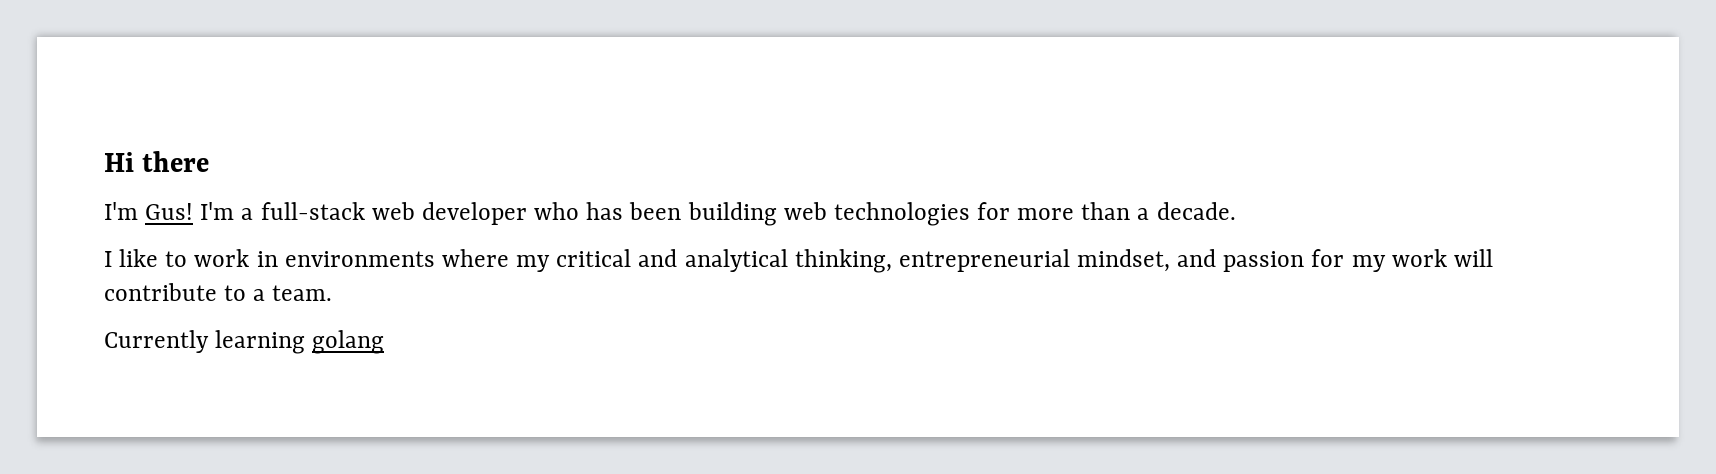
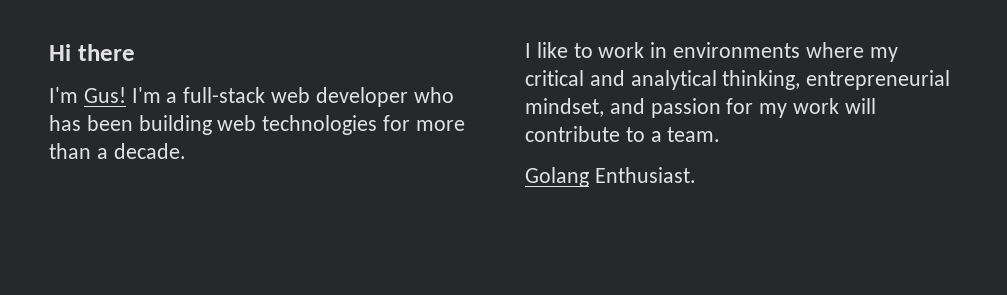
[104,330,385,354] Currently learning golang -> [525,167,696,187] Golang Enthusiast.

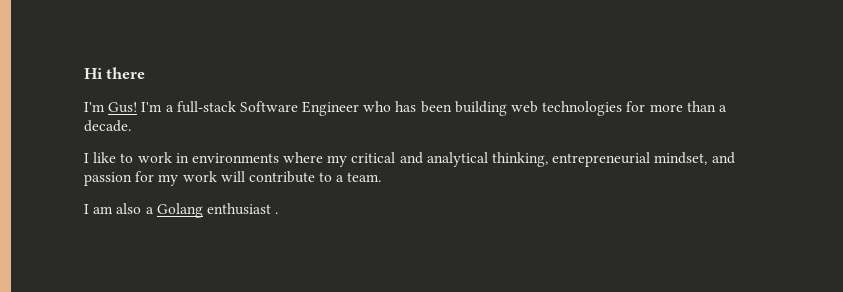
[271,87,408,107] web developer -> [239,101,360,116] Software Engineer
[525,167,696,187] Golang Enthusiast. -> [84,203,279,218] I am also a Golang enthusiast .

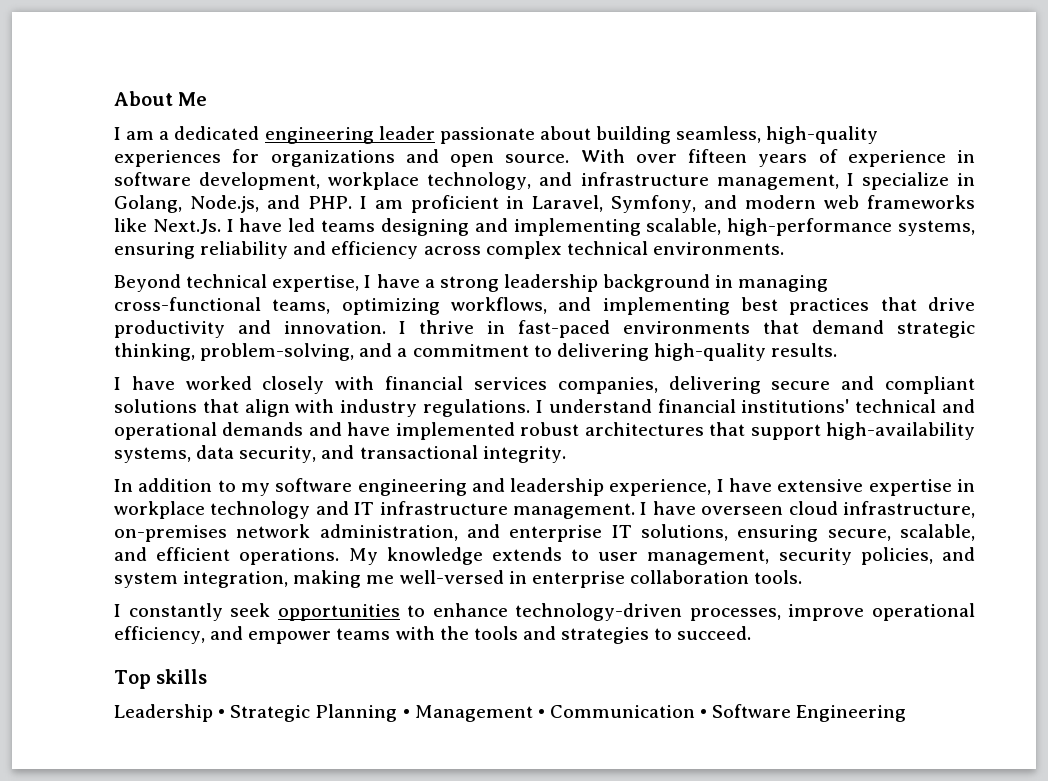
[84,67,146,79] [84,101,727,116] [84,120,131,132] [84,152,735,167] [84,171,382,186] [84,203,279,218] Hi there // I'm Gus! I'm a full-stack Software Engineer who has been building web technologies for more than a decade. // I like to work in environments where my critical and analytical thinking, entrepreneurial mindset, and passion for my work will contribute to a team. // I am also a Golang enthusiast . -> [114,91,208,106] [114,126,879,144] [114,149,975,167] [114,172,975,190] [114,195,975,213] [114,218,976,236] [114,241,784,259] [114,274,829,292] [114,297,976,315] [114,320,975,338] [114,343,838,361] [114,376,976,394] [114,399,976,417] [114,422,976,440] [114,445,566,463] [114,478,975,496] [114,501,975,519] [114,524,976,542] [114,547,976,565] [114,570,803,588] [114,603,975,621] [114,626,752,644] [114,669,208,689] [114,704,907,722] About Me // I am a dedicated engineering leader passionate about building seamless, high-quality experiences for organizations and open source. With over fifteen years of experience in software development, workplace technology, and infrastructure management, I specialize in Golang, Node.js, and PHP. I am proficient in Laravel, Symfony, and modern web frameworks like Next.Js. I have led teams designing and implementing scalable, high-performance systems, ensuring reliability and efficiency across complex technical environments. // Beyond technical expertise, I have a strong leadership background in managing cross-functional teams, optimizing workflows, and implementing best practices that drive productivity and innovation. I thrive in fast-paced environments that demand strategic thinking, problem-solving, and a commitment to delivering high-quality results. // I have worked closely with financial services companies, delivering secure and compliant solutions that align with industry regulations. I understand financial institutions' technical and operational demands and have implemented robust architectures that support high-availability systems, data security, and transactional integrity. // In addition to my software engineering and leadership experience, I have extensive expertise in workplace technology and IT infrastructure management. I have overseen cloud infrastructure, on-premises network administration, and enterprise IT solutions, ensuring secure, scalable, and efficient operations. My knowledge extends to user management, security policies, and system integration, making me well-versed in enterprise collaboration tools. // I constantly seek opportunities to enhance technology-driven processes, improve operational efficiency, and empower teams with the tools and strategies to succeed. // Top skills // Leadership • Strategic Planning • Management • Communication • Software Engineering

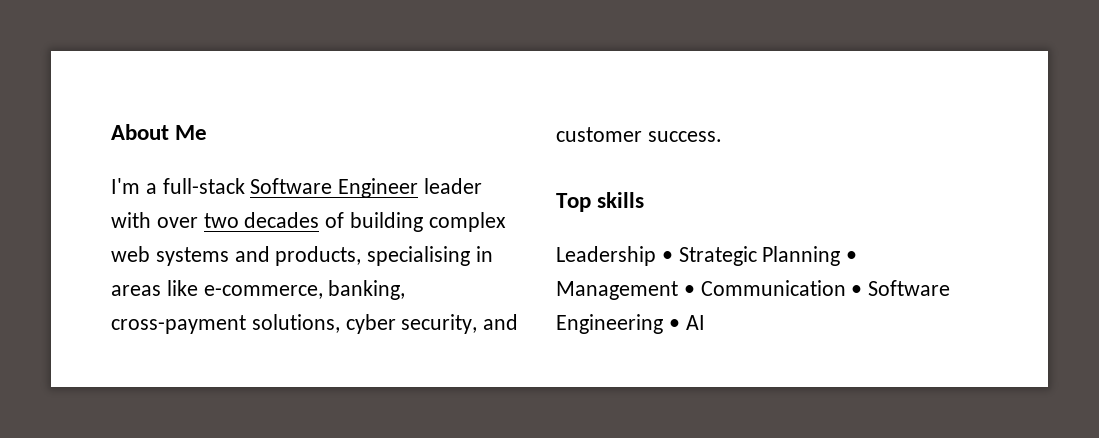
[114,126,879,144] [114,149,975,167] [114,172,975,190] [114,195,975,213] [114,218,976,236] [114,241,784,259] [114,274,829,292] [114,297,976,315] [114,320,975,338] [114,343,838,361] [114,376,976,394] [114,399,976,417] [114,422,976,440] [114,445,566,463] [114,478,975,496] [114,501,975,519] [114,524,976,542] [114,547,976,565] [114,570,803,588] [114,603,975,621] [114,626,752,644] I am a dedicated engineering leader passionate about building seamless, high-quality experiences for organizations and open source. With over fifteen years of experience in software development, workplace technology, and infrastructure management, I specialize in Golang, Node.js, and PHP. I am proficient in Laravel, Symfony, and modern web frameworks like Next.Js. I have led teams designing and implementing scalable, high-performance systems, ensuring reliability and efficiency across complex technical environments. // Beyond technical expertise, I have a strong leadership background in managing cross-functional teams, optimizing workflows, and implementing best practices that drive productivity and innovation. I thrive in fast-paced environments that demand strategic thinking, problem-solving, and a commitment to delivering high-quality results. // I have worked closely with financial services companies, delivering secure and compliant solutions that align with industry regulations. I understand financial institutions' technical and operational demands and have implemented robust architectures that support high-availability systems, data security, and transactional integrity. // In addition to my software engineering and leadership experience, I have extensive expertise in workplace technology and IT infrastructure management. I have overseen cloud infrastructure, on-premises network administration, and enterprise IT solutions, ensuring secure, scalable, and efficient operations. My knowledge extends to user management, security policies, and system integration, making me well-versed in enterprise collaboration tools. // I constantly seek opportunities to enhance technology-driven processes, improve operational efficiency, and empower teams with the tools and strategies to succeed. -> [111,178,483,198] [111,212,506,232] [111,246,494,266] [111,280,406,300] [111,314,519,334] [556,127,722,142] I'm a full-stack Software Engineer leader with over two decades of building complex web systems and products, specialising in areas like e-commerce, banking, cross-payment solutions, cyber security, and customer success.
(907, 713) none -> [668,315,705,330] • AI

